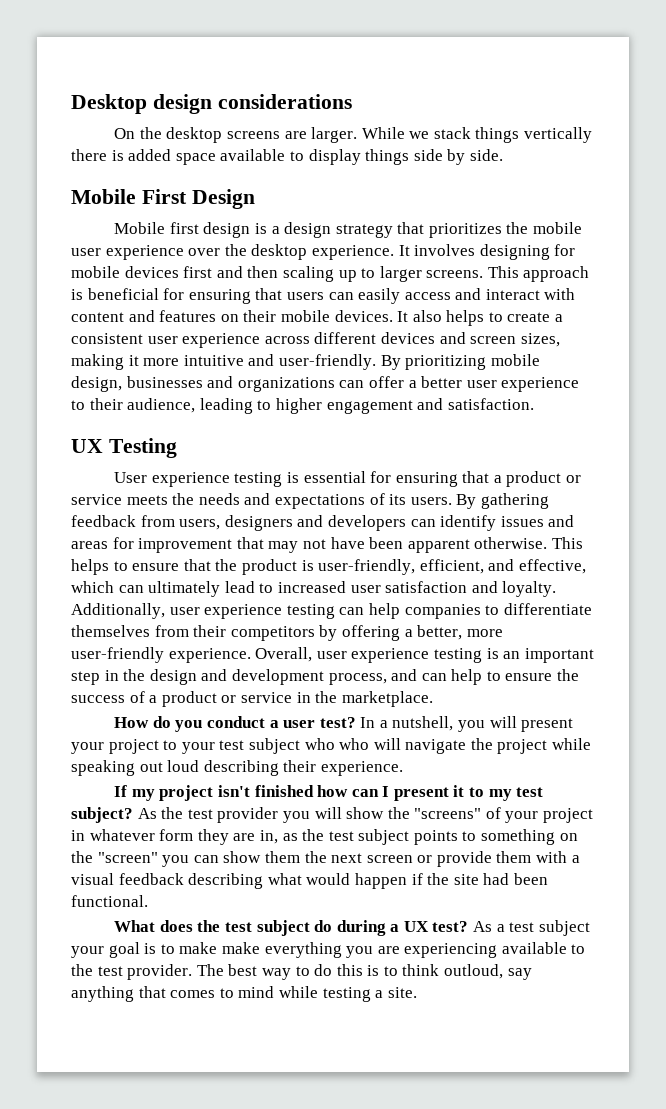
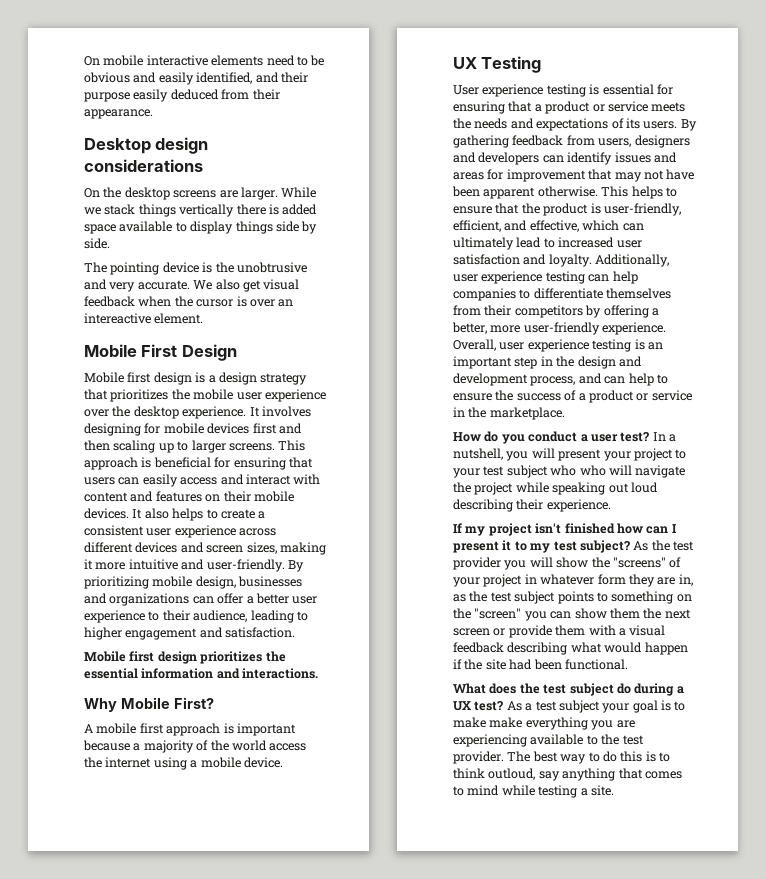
(71, 104) none -> [84,55,325,66] [84,72,308,85] [84,89,280,102] [84,109,153,119] On mobile interactive elements need to be obvious and easily identified, and their purpose easily deduced from their appearance. //
(503, 155) none -> [84,262,307,275] [84,279,300,292] [84,296,294,307] [84,313,204,324] // The pointing device is the unobtrusive and very accurate. We also get visual feedback when the cursor is over an intereactive element.
(534, 404) none -> [84,651,286,664] [84,668,319,679] [84,697,214,712] [84,723,296,736] [83,740,307,753] [84,757,283,770] // Mobile first design prioritizes the essential information and interactions. // Why Mobile First? // A mobile first approach is important because a majority of the world access the internet using a mobile device.

